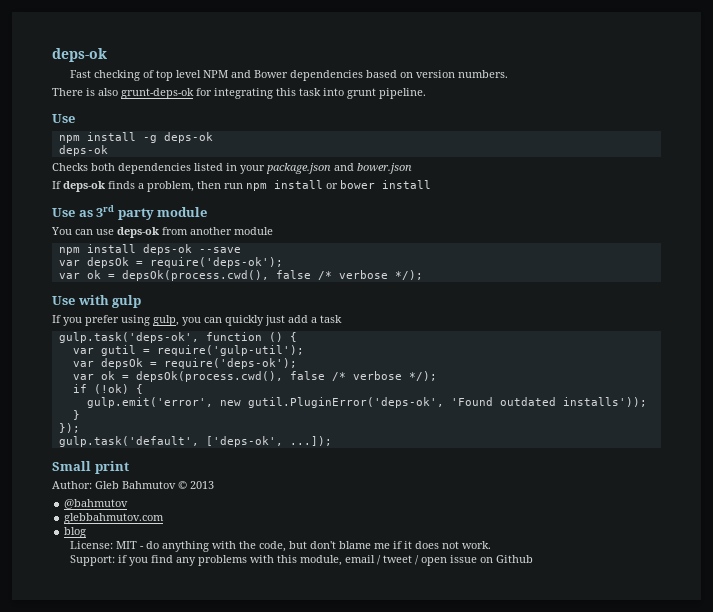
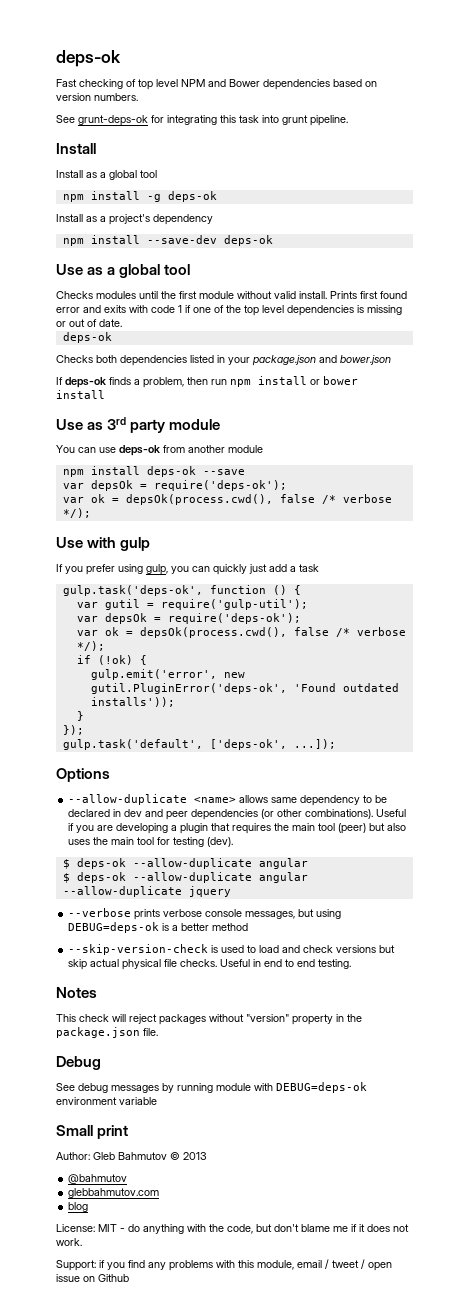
[52,88,118,96] There is also -> [56,115,75,123] See
[52,114,75,123] [58,132,213,143] Use // npm install -g deps-ok -> [56,143,96,154] [56,170,157,180] [62,191,217,202] [56,214,213,225] [62,235,273,246] [56,264,191,278] [56,291,407,299] [56,305,402,316] [56,319,122,327] Install // Install as a global tool // npm install -g deps-ok // Install as a project's dependency // npm install --save-dev deps-ok // Use as a global tool // Checks modules until the first module without valid install. Prints first found error and exits with code 1 if one of the top level dependencies is missing or out of date.
(332, 441) none -> [56,768,110,782] [68,794,388,806] [68,809,407,820] [68,823,407,834] [68,837,234,847] [62,858,308,869] [62,872,308,883] [62,886,231,897] [68,908,342,920] [68,922,249,933] [68,944,396,955] [68,959,352,970] [56,987,97,998] [56,1014,362,1025] [56,1027,158,1038] [56,1056,101,1070] [56,1082,367,1093] [56,1097,157,1105] // Options // --allow-duplicate <name> allows same dependency to be declared in dev and peer dependencies (or other combinations). Useful if you are developing a plugin that requires the main tool (peer) but also uses the main tool for testing (dev). // $ deps-ok --allow-duplicate angular // $ deps-ok --allow-duplicate angular --allow-duplicate jquery // --verbose prints verbose console messages, but using DEBUG=deps-ok is a better method // --skip-version-check is used to load and check versions but skip actual physical file checks. Useful in end to end testing. // Notes // This check will reject packages without "version" property in the package.json file. // Debug // See debug messages by running module with DEBUG=deps-ok environment variable

